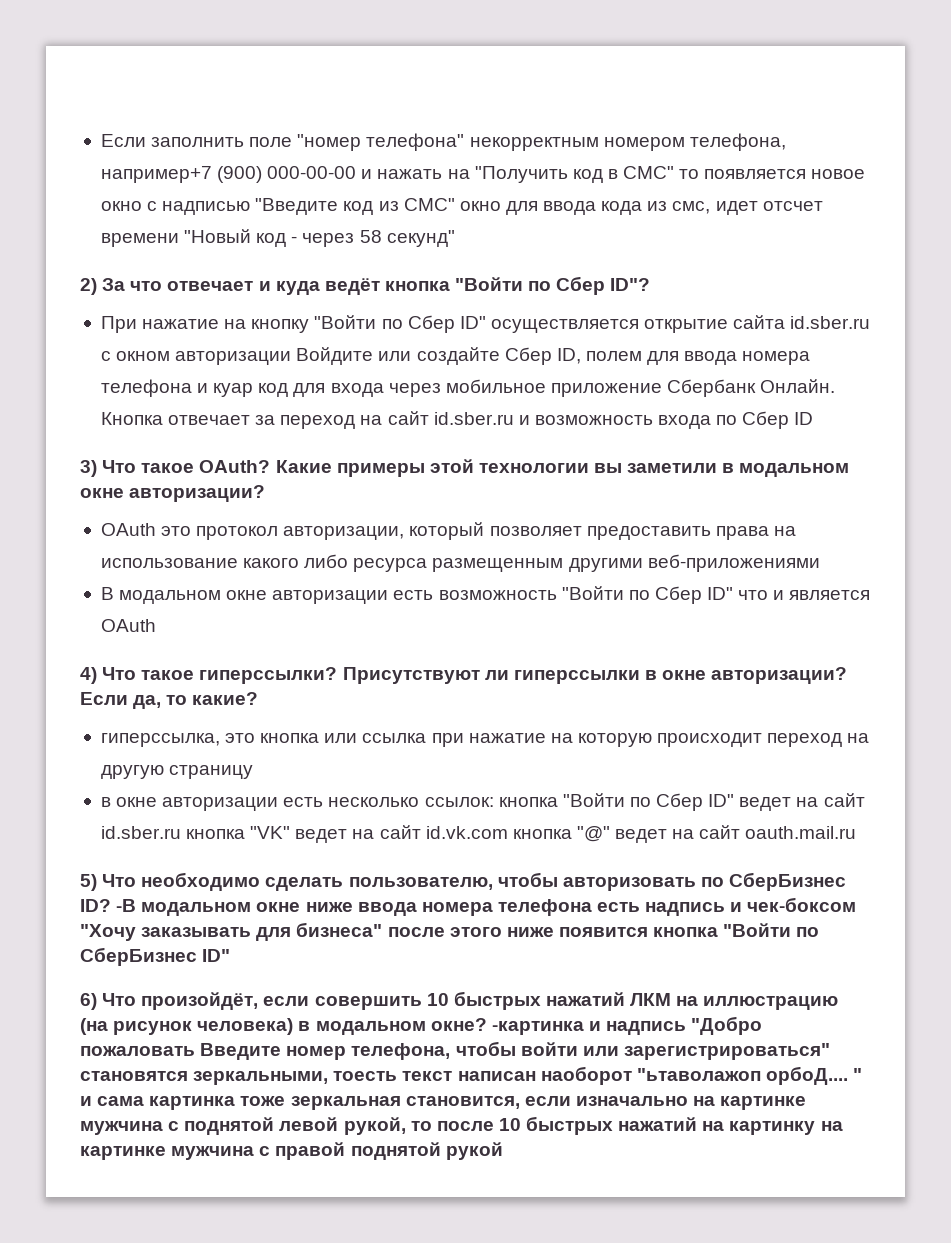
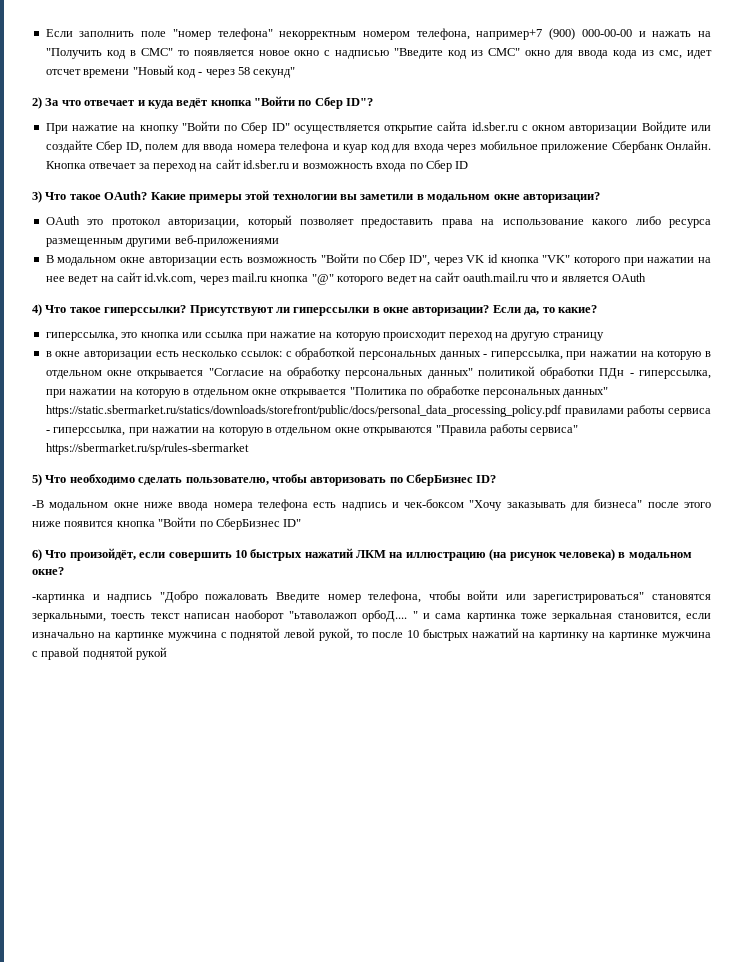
[707,587,734,600] ID" -> [408,254,711,266] [45,272,529,285] ID", через VK id кнопка "VK" которого при нажатии на нее ведет на сайт id.vk.com, через mail.ru кнопка "@" которого ведет на сайт oauth.mail.ru
[498,793,865,811] [100,825,857,843] кнопка "Войти по Сбер ID" ведет на сайт id.sber.ru кнопка "VK" ведет на сайт id.vk.com кнопка "@" ведет на сайт oauth.mail.ru -> [285,347,711,360] [45,366,712,379] [45,386,609,398] [45,405,711,417] [45,424,579,436] [45,443,249,455] с обработкой персональных данных - гиперссылка, при нажатии на которую в отдельном окне открывается "Согласие на обработку персональных данных" политикой обработки ПДн - гиперссылка, при нажатии на которую в отдельном окне открывается "Политика по обработке персональных данных" https://static.sbermarket.ru/statics/downloads/storefront/public/docs/personal_data_processing_policy.pdf правилами работы сервиса - гиперссылка, при нажатии на которую в отдельном окне открываются "Правила работы сервиса" https://sbermarket.ru/sp/rules-sbermarket
(111, 905) none -> (497, 479) //
(487, 1024) none -> (64, 571) //

